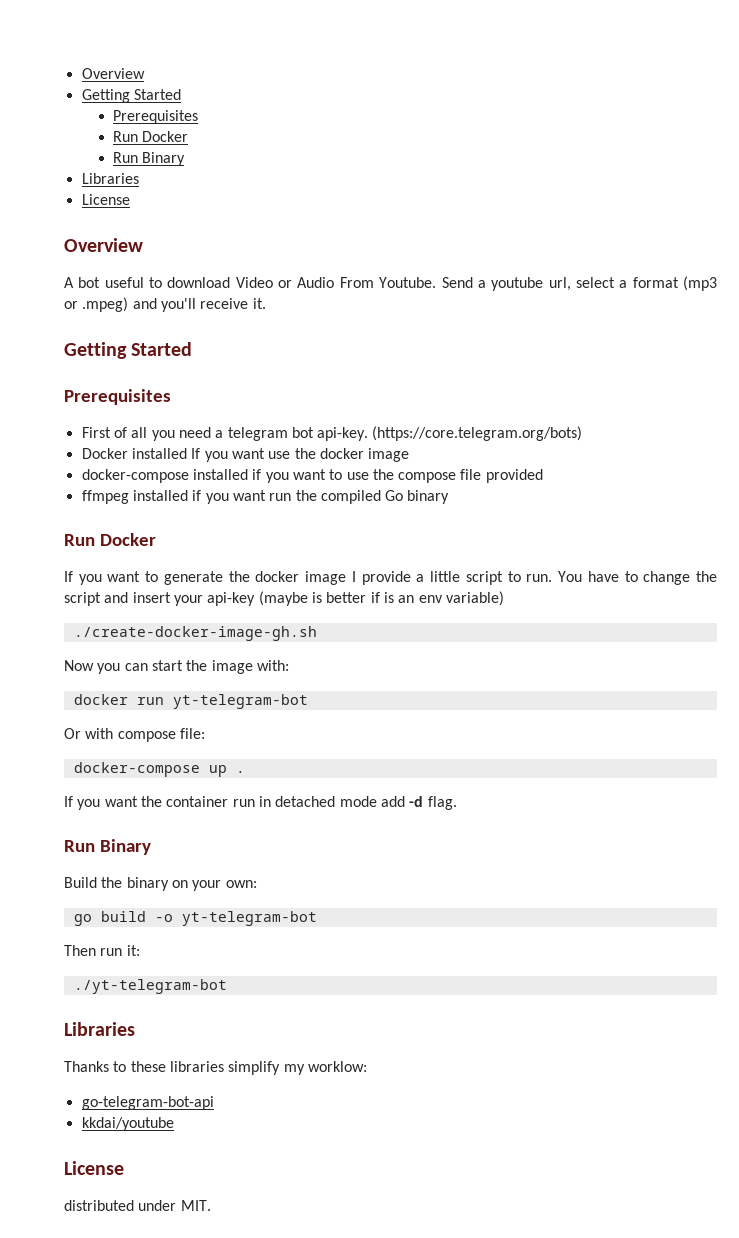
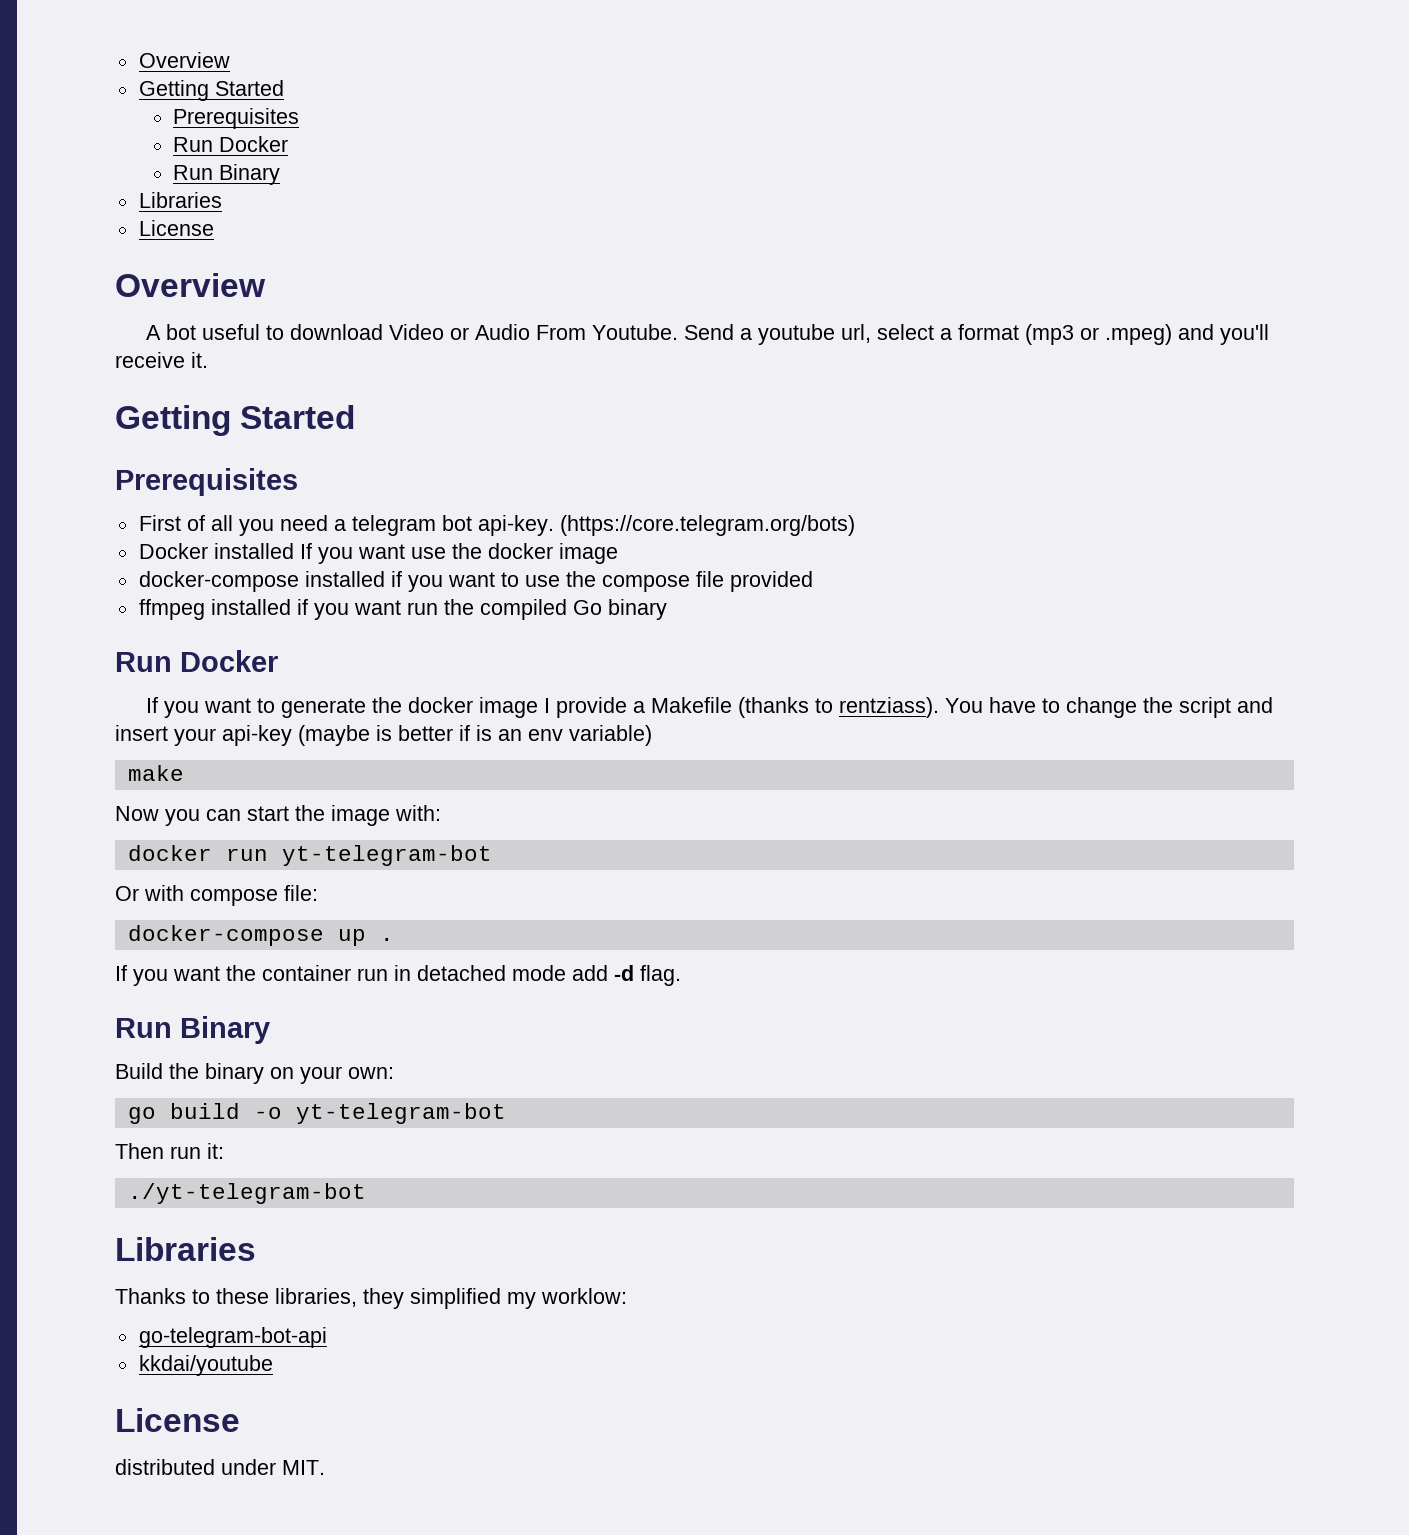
[430,571,553,585] little script to run. -> [651,697,940,718] Makefile (thanks to rentziass).
[73,626,317,641] ./create-docker-image-gh.sh -> [127,765,184,781] make
[169,1061,281,1075] libraries simplify -> [275,1288,501,1309] libraries, they simplified

